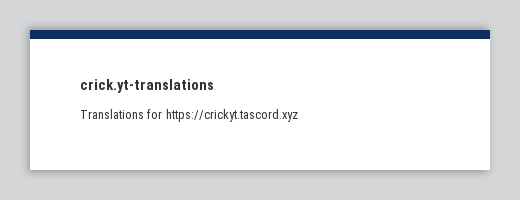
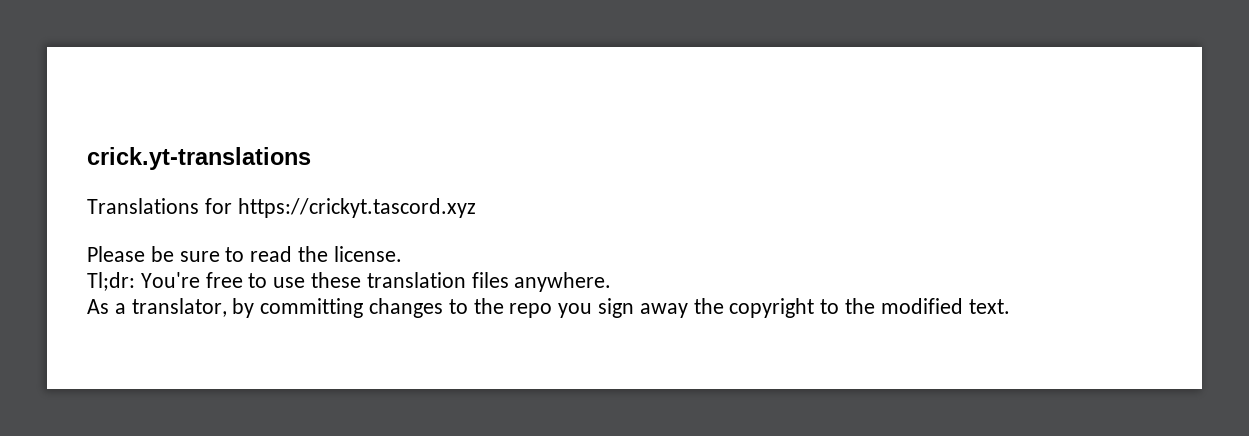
(298, 115) none -> [87,246,402,262] [87,272,612,292] [87,298,1010,318] // Please be sure to read the license. // Tl;dr: You're free to use these translation files anywhere. // As a translator, by committing changes to the repo you sign away the copyright to the modified text.

